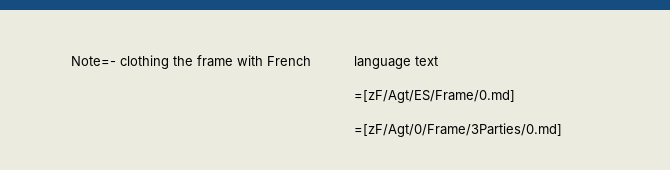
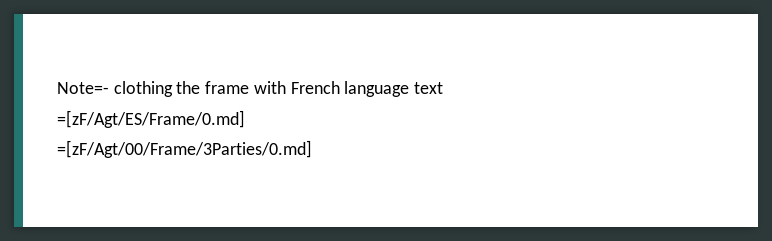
[354,123,562,137] =[zF/Agt/0/Frame/3Parties/0.md] -> [57,140,312,158] =[zF/Agt/00/Frame/3Parties/0.md]

